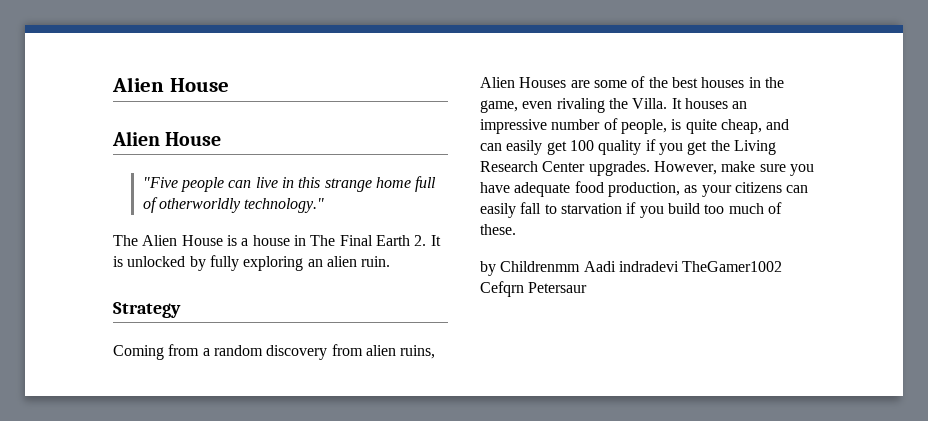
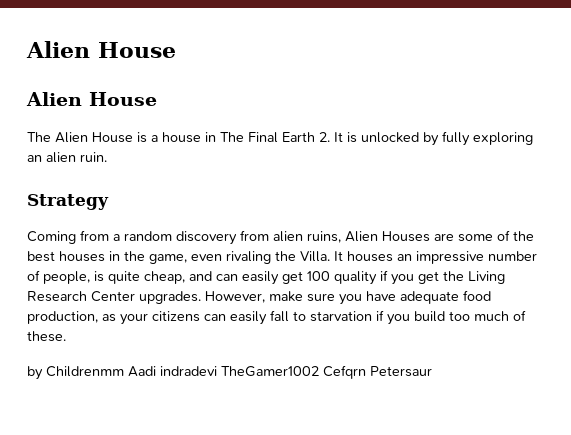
[142,176,437,192] [142,197,325,213] // "Five people can live in this strange home full of otherworldly technology." -> (157, 99) none

